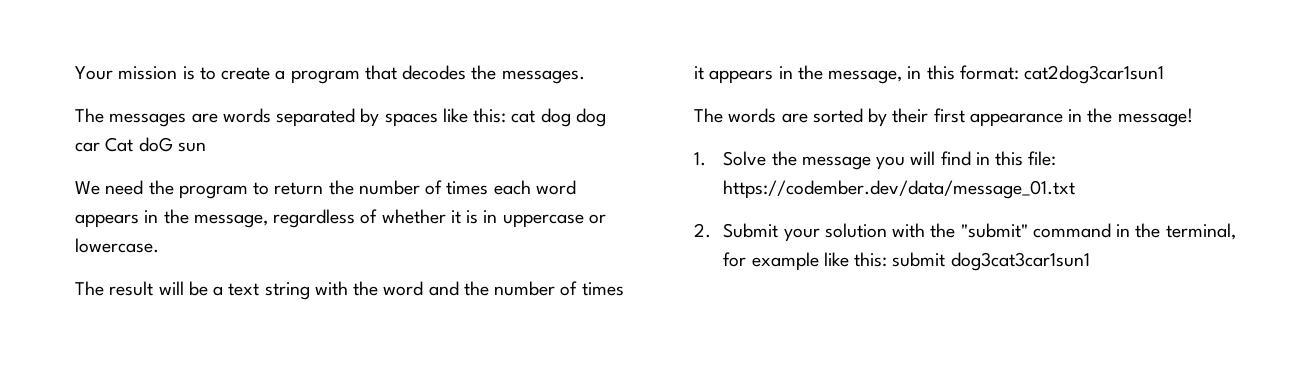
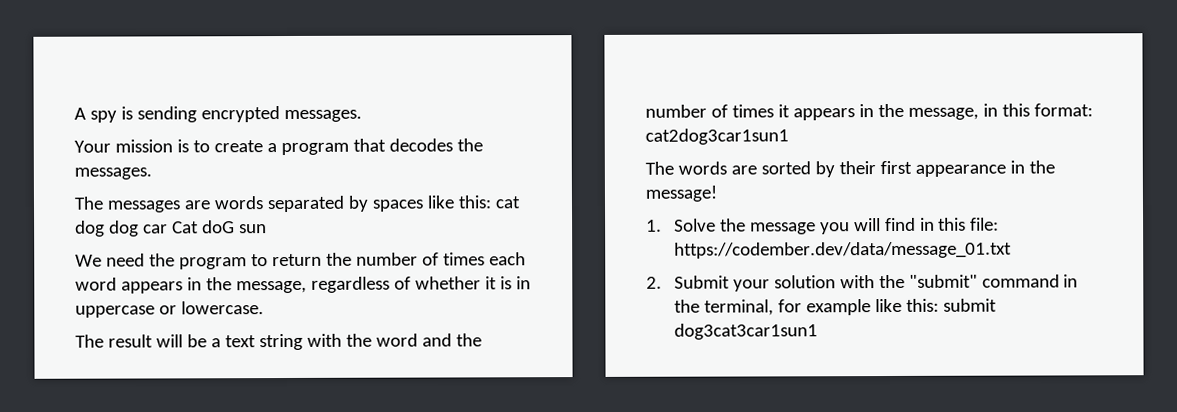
(75, 73) none -> [74,106,362,123] A spy is sending encrypted messages. //

